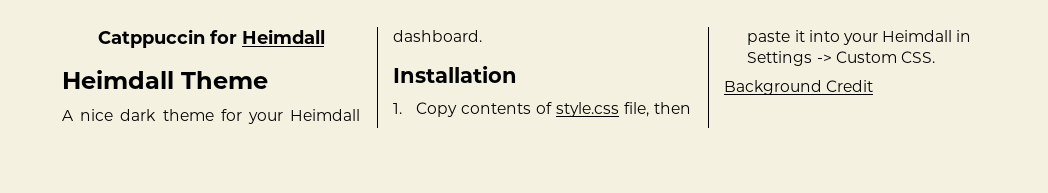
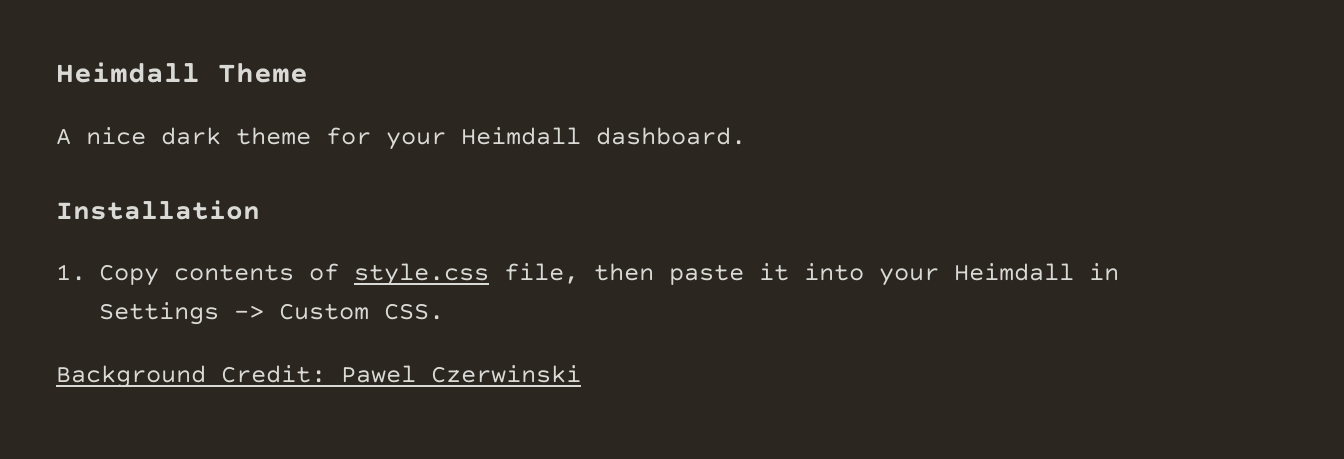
[97,29,325,48] Catppuccin for Heimdall // -> (56, 72) none
[826,80,874,92] Credit -> [221,365,581,383] Credit: Pawel Czerwinski

